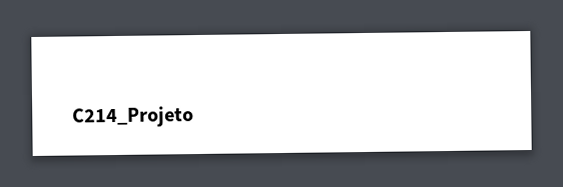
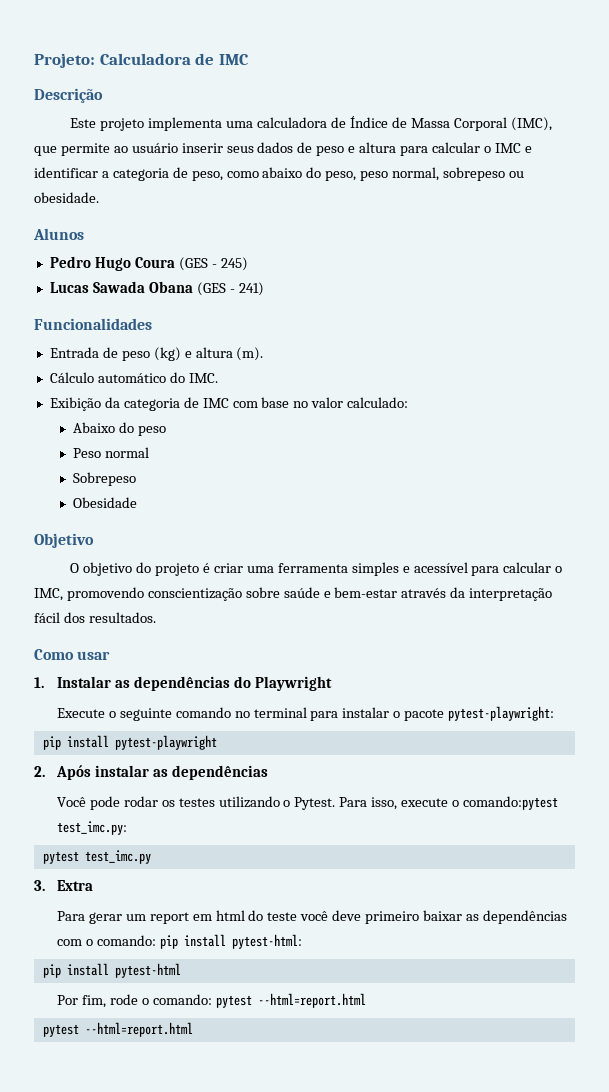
[72,106,194,128] C214_Projeto -> [34,53,249,68] [34,88,103,103] [70,116,552,131] [34,142,532,156] [34,167,524,181] [34,192,99,203] [33,228,84,240] [49,256,248,271] [49,281,264,296] [34,318,152,330] [49,347,264,361] [49,372,218,383] [49,397,409,411] [72,422,166,436] [72,447,149,458] [72,472,136,486] [72,497,137,508] [34,533,94,548] [70,562,563,576] [34,587,553,601] [34,612,156,623] [34,649,111,660] [34,676,332,691] [56,706,555,721] [42,735,217,750] [34,765,268,780] [56,796,558,810] [56,821,127,835] [42,850,151,864] [34,880,93,891] [56,910,567,924] [56,934,302,949] [42,963,181,978] [56,993,366,1008] [42,1022,193,1037] Projeto: Calculadora de IMC // Descrição // Este projeto implementa uma calculadora de Índice de Massa Corporal (IMC), que permite ao usuário inserir seus dados de peso e altura para calcular o IMC e identificar a categoria de peso, como abaixo do peso, peso normal, sobrepeso ou obesidade. // Alunos // Pedro Hugo Coura (GES - 245) // Lucas Sawada Obana (GES - 241) // Funcionalidades // Entrada de peso (kg) e altura (m). // Cálculo automático do IMC. // Exibição da categoria de IMC com base no valor calculado: // Abaixo do peso // Peso normal // Sobrepeso // Obesidade // Objetivo // O objetivo do projeto é criar uma ferramenta simples e acessível para calcular o IMC, promovendo conscientização sobre saúde e bem-estar através da interpretação fácil dos resultados. // Como usar // 1. Instalar as dependências do Playwright // Execute o seguinte comando no terminal para instalar o pacote pytest-playwright: // pip install pytest-playwright // 2. Após instalar as dependências // Você pode rodar os testes utilizando o Pytest. Para isso, execute o comando:pytest test_imc.py: // pytest test_imc.py // 3. Extra // Para gerar um report em html do teste você deve primeiro baixar as dependências com o comando: pip install pytest-html: // pip install pytest-html // Por fim, rode o comando: pytest --html=report.html // pytest --html=report.html

